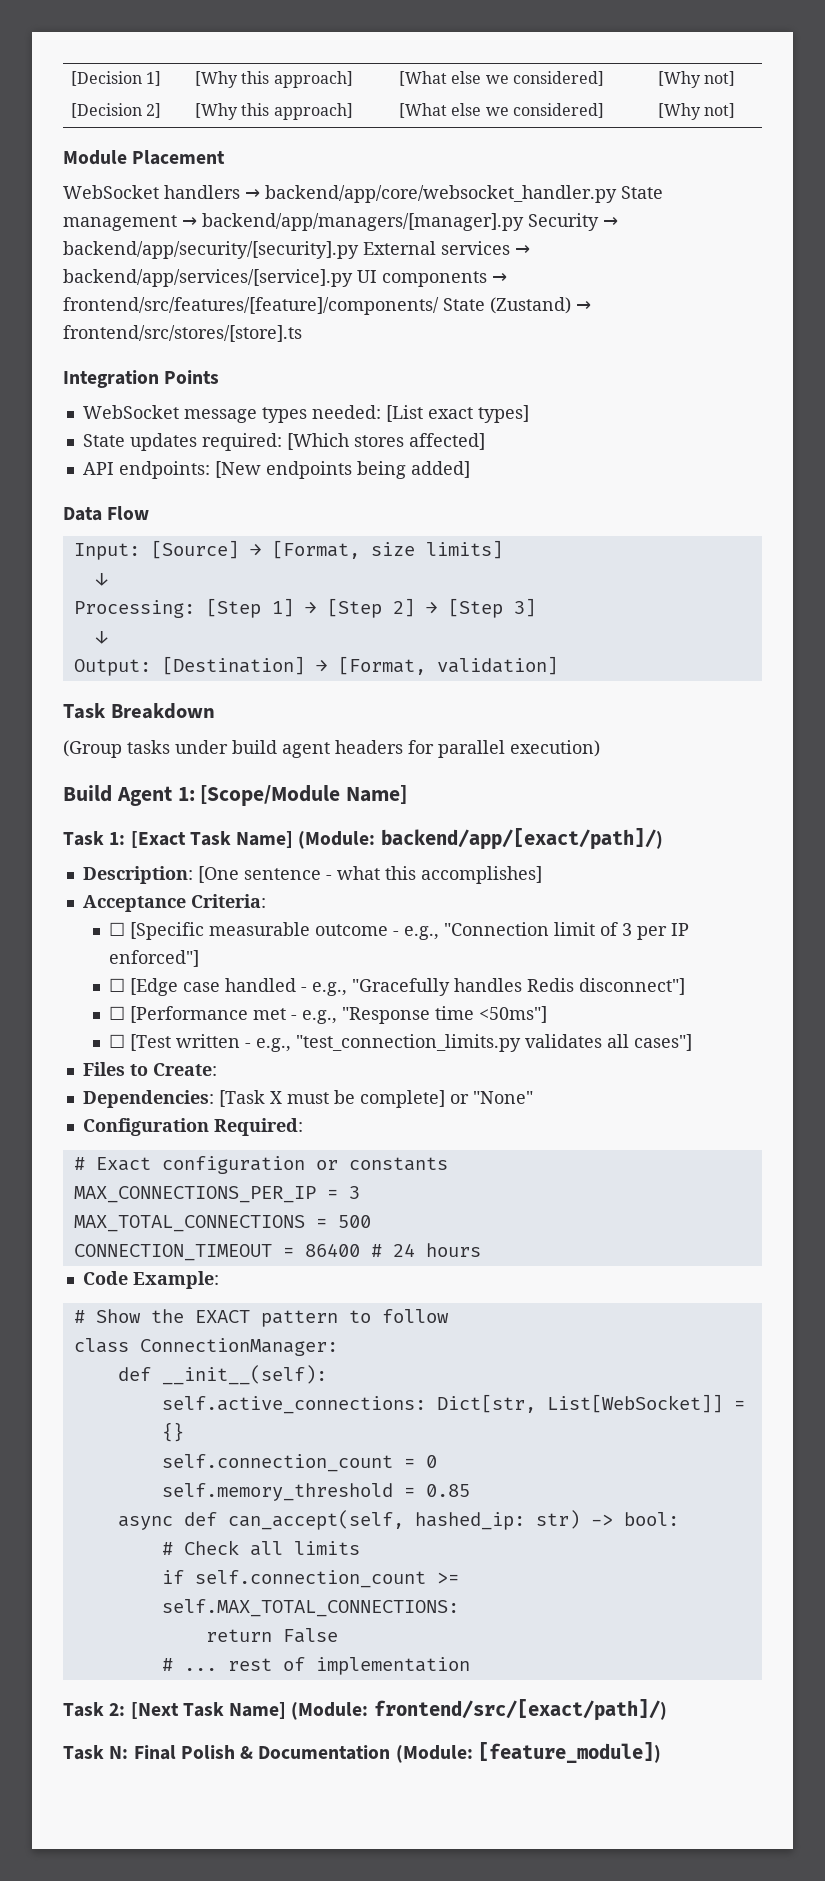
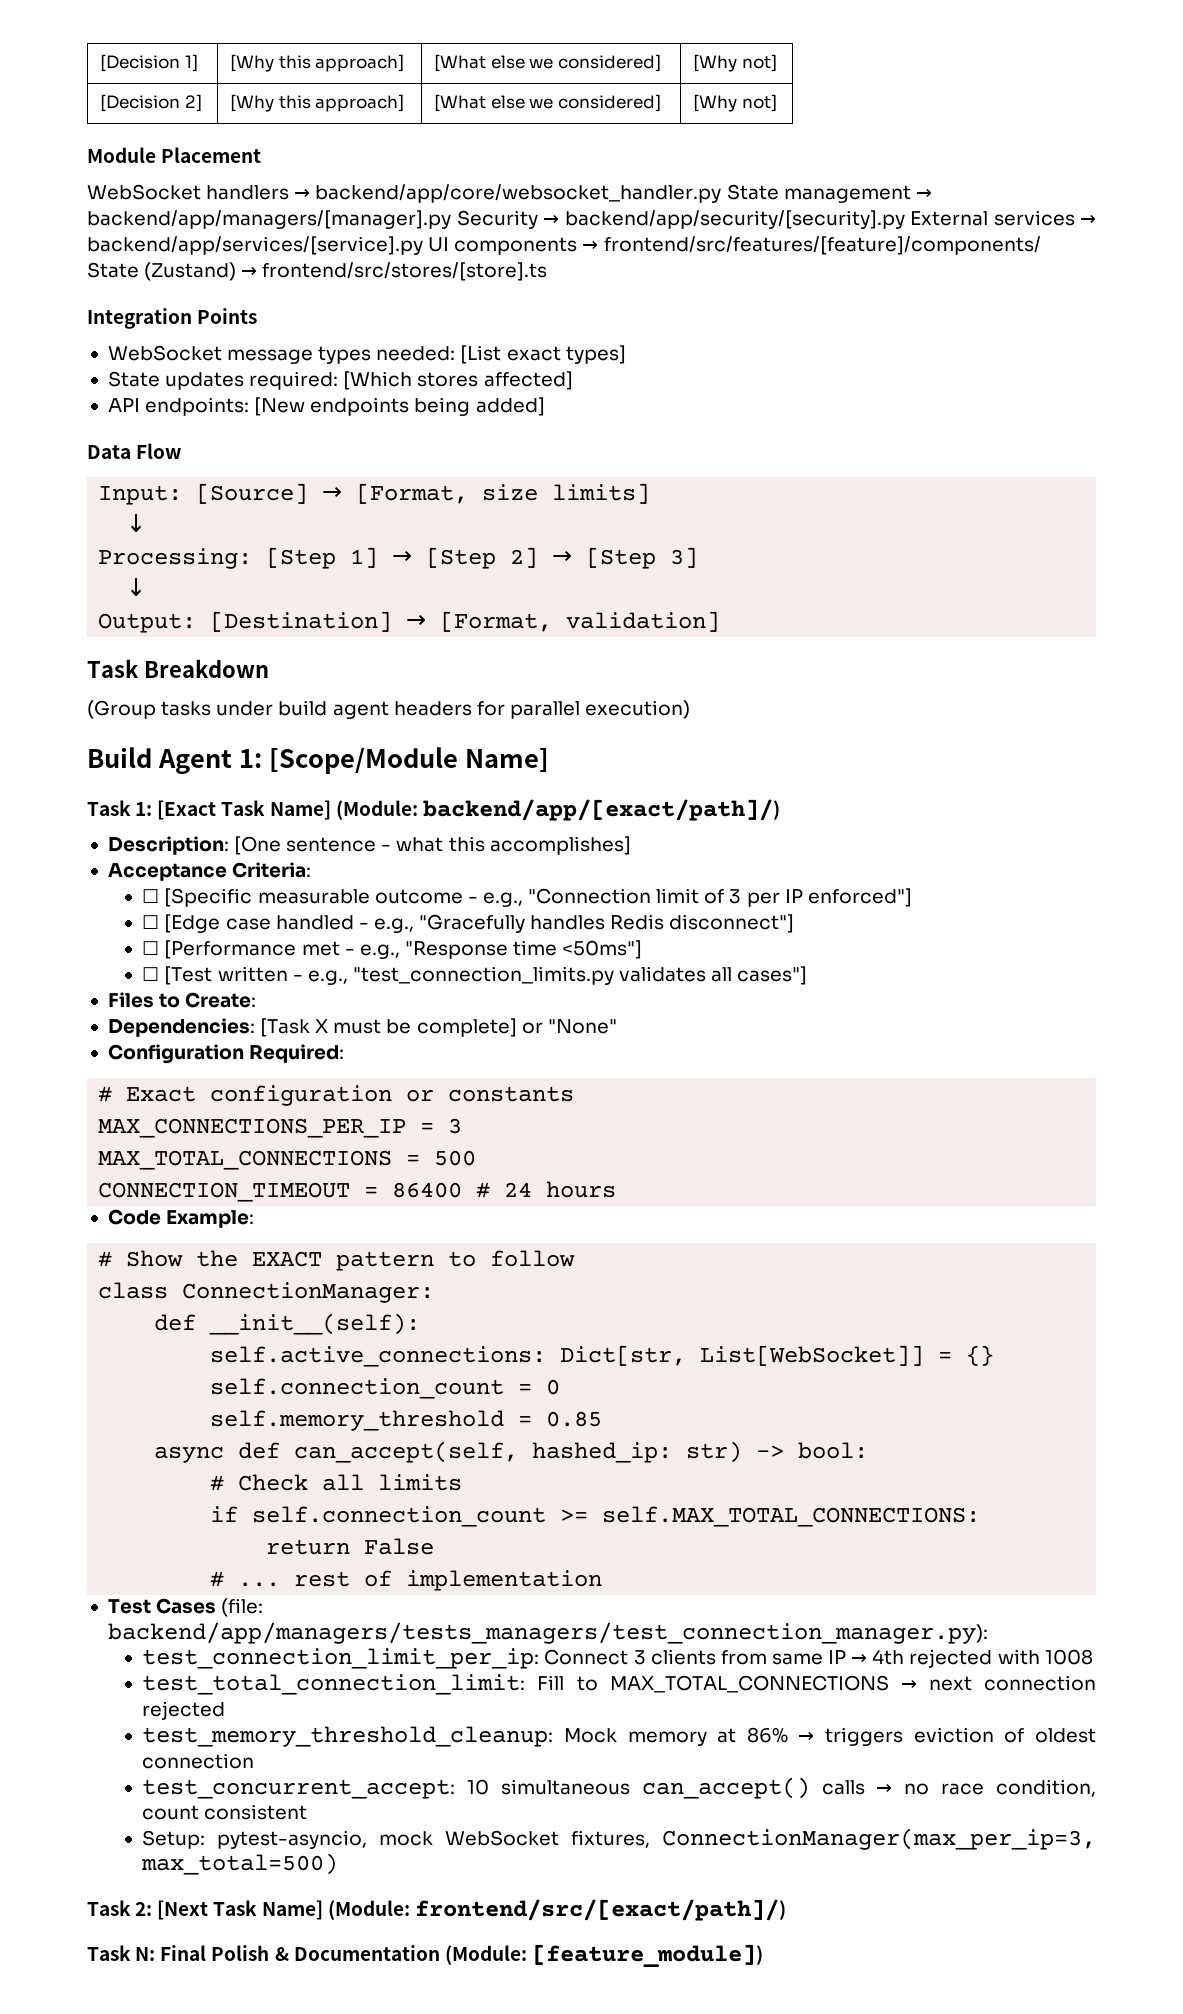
(470, 1666) none -> [107,1598,264,1617] [107,1622,988,1644] [142,1648,1093,1669] [142,1674,1096,1695] [142,1701,226,1720] [142,1726,1096,1747] [142,1753,255,1769] [142,1777,1096,1799] [142,1804,308,1820] [142,1828,1096,1850] [141,1853,339,1875] // Test Cases (file: backend/app/managers/tests_managers/test_connection_manager.py): // test_connection_limit_per_ip: Connect 3 clients from same IP → 4th rejected with 1008 // test_total_connection_limit: Fill to MAX_TOTAL_CONNECTIONS → next connection rejected // test_memory_threshold_cleanup: Mock memory at 86% → triggers eviction of oldest connection // test_concurrent_accept: 10 simultaneous can_accept() calls → no race condition, count consistent // Setup: pytest-asyncio, mock WebSocket fixtures, ConnectionManager(max_per_ip=3, max_total=500)

